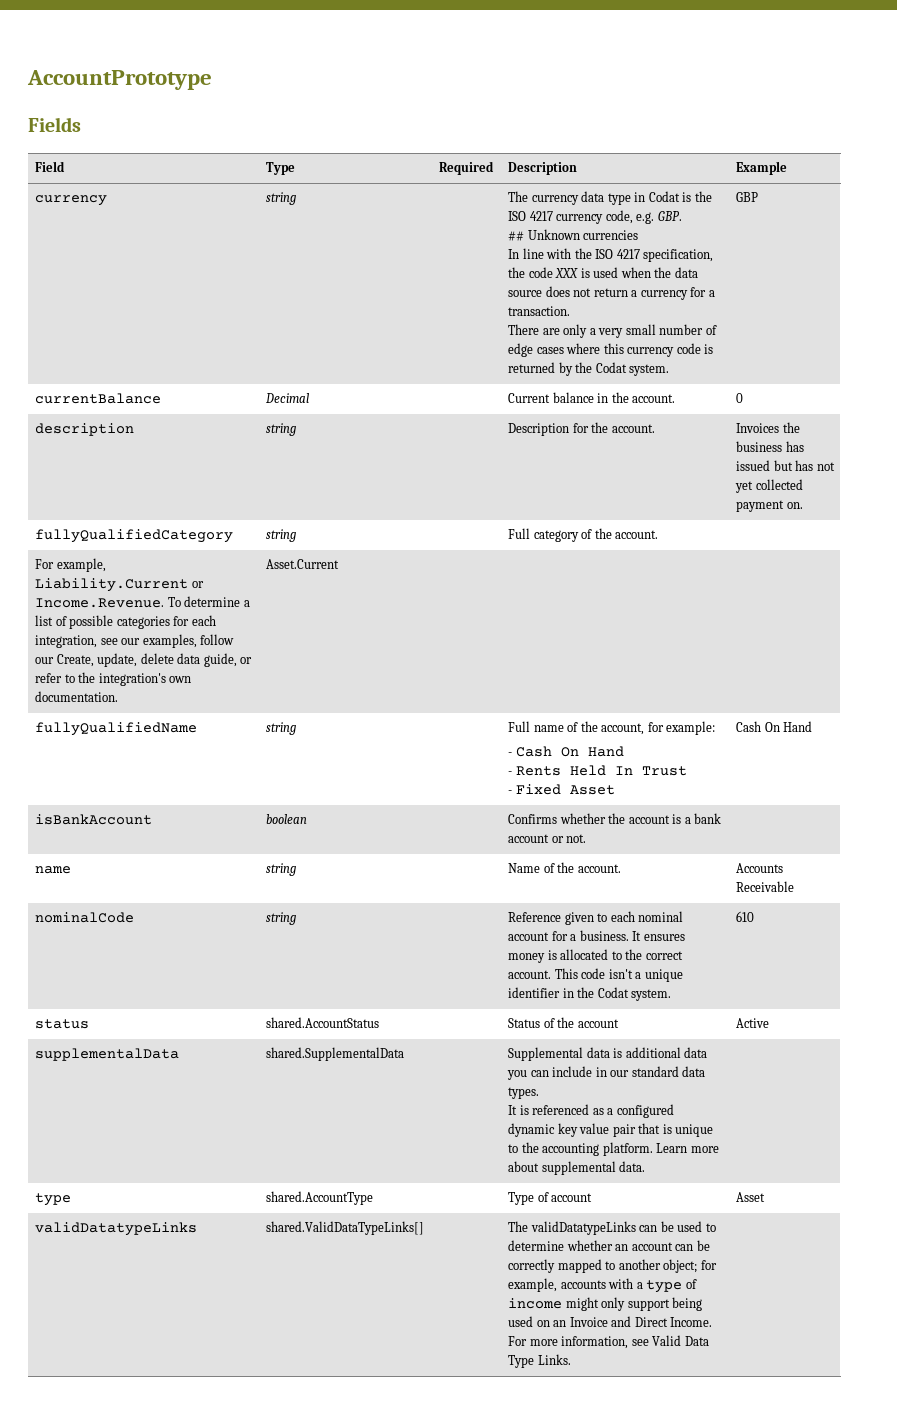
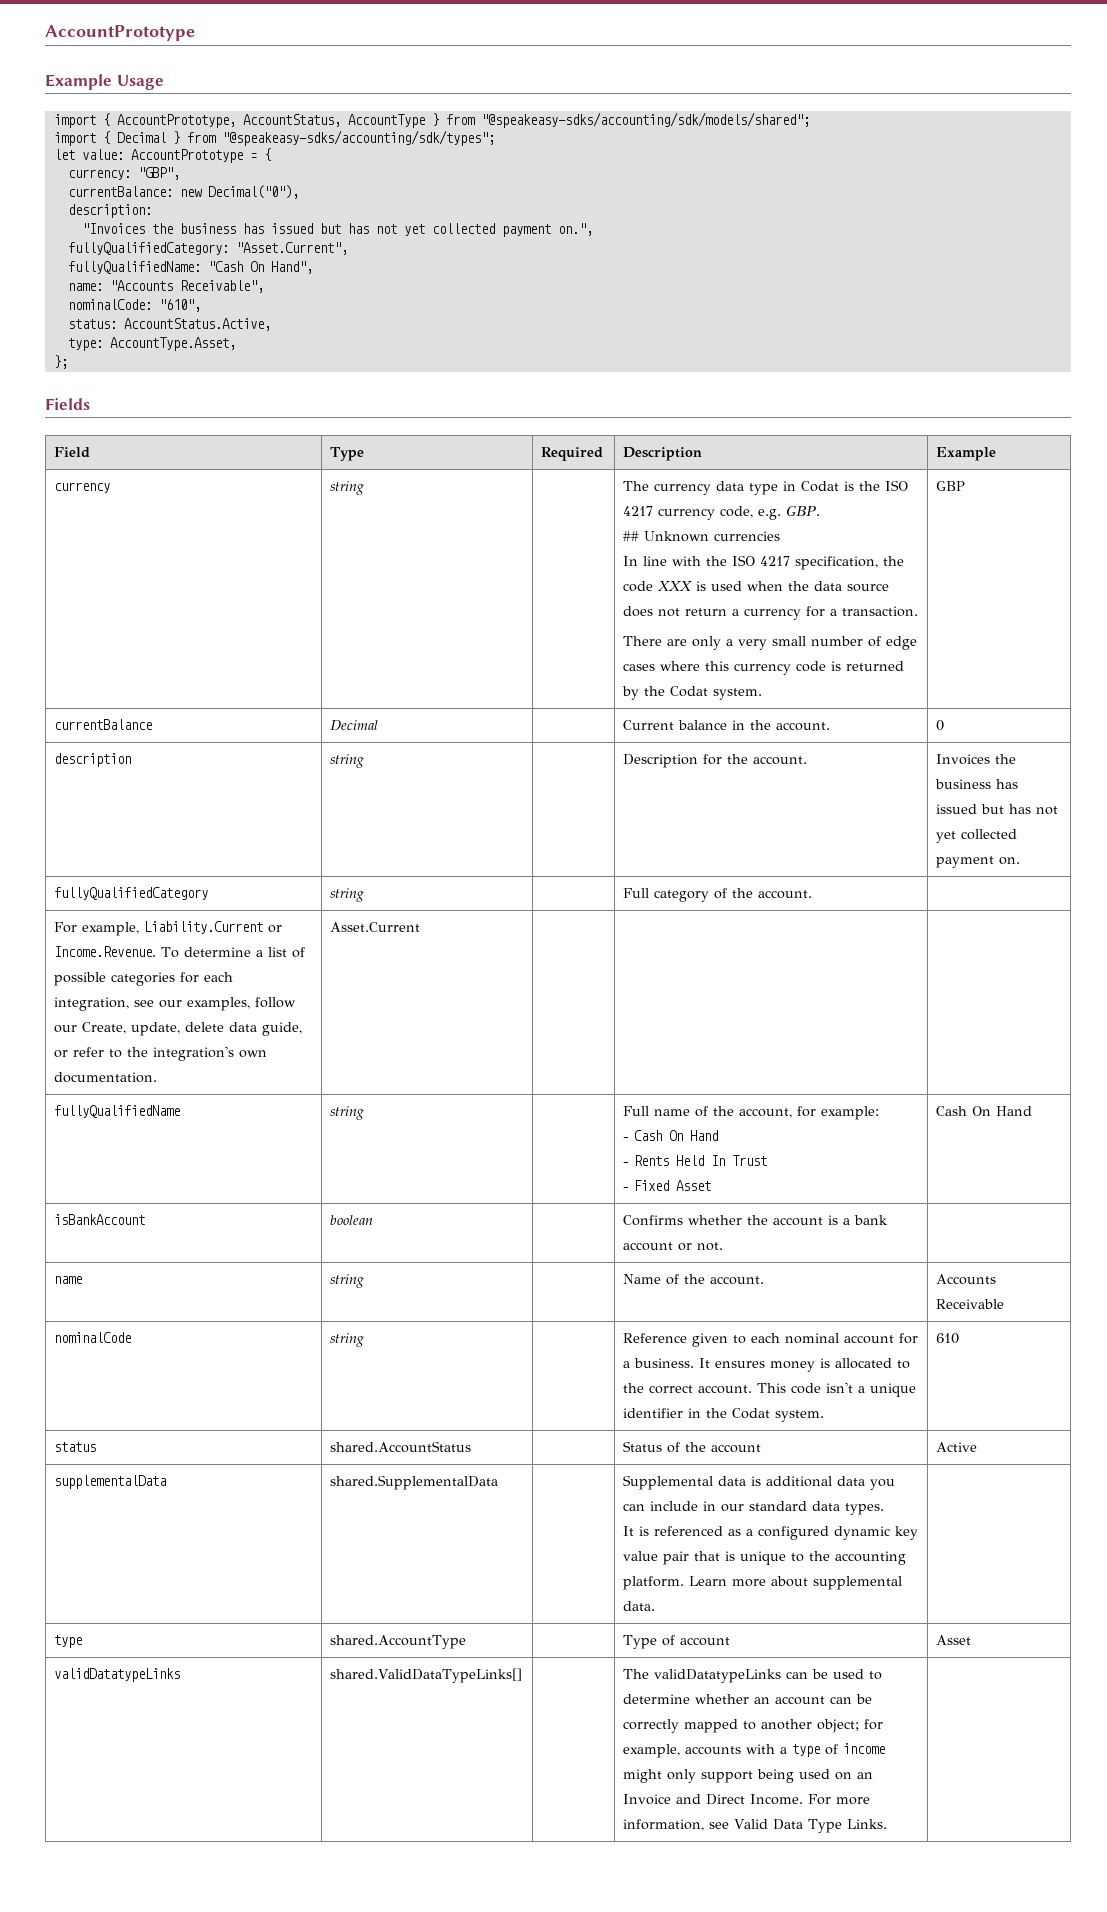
[27,70,212,90] AccountPrototype -> [45,25,195,41] [45,74,164,90] [53,112,810,128] [53,130,495,146] [53,148,271,163] [67,167,180,180] [67,185,299,199] [67,204,152,218] [81,223,593,237] [67,242,348,255] [67,261,313,274] [67,280,264,293] [67,299,201,312] [67,318,271,331] [67,337,236,351] [53,355,68,369] AccountPrototype // Example Usage // import { AccountPrototype, AccountStatus, AccountType } from "@speakeasy-sdks/accounting/sdk/models/shared"; // import { Decimal } from "@speakeasy-sdks/accounting/sdk/types"; // let value: AccountPrototype = { // currency: "GBP", // currentBalance: new Decimal("0"), // description: // "Invoices the business has issued but has not yet collected payment on.", // fullyQualifiedCategory: "Asset.Current", // fullyQualifiedName: "Cash On Hand", // name: "Accounts Receivable", // nominalCode: "610", // status: AccountStatus.Active, // type: AccountType.Asset, // };

